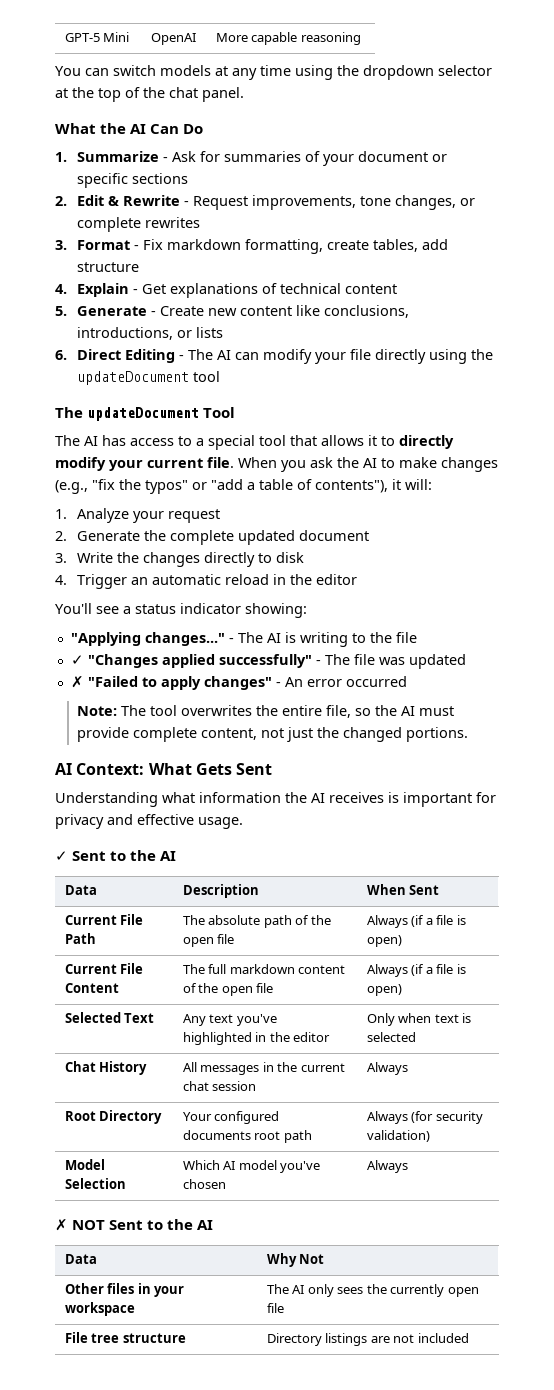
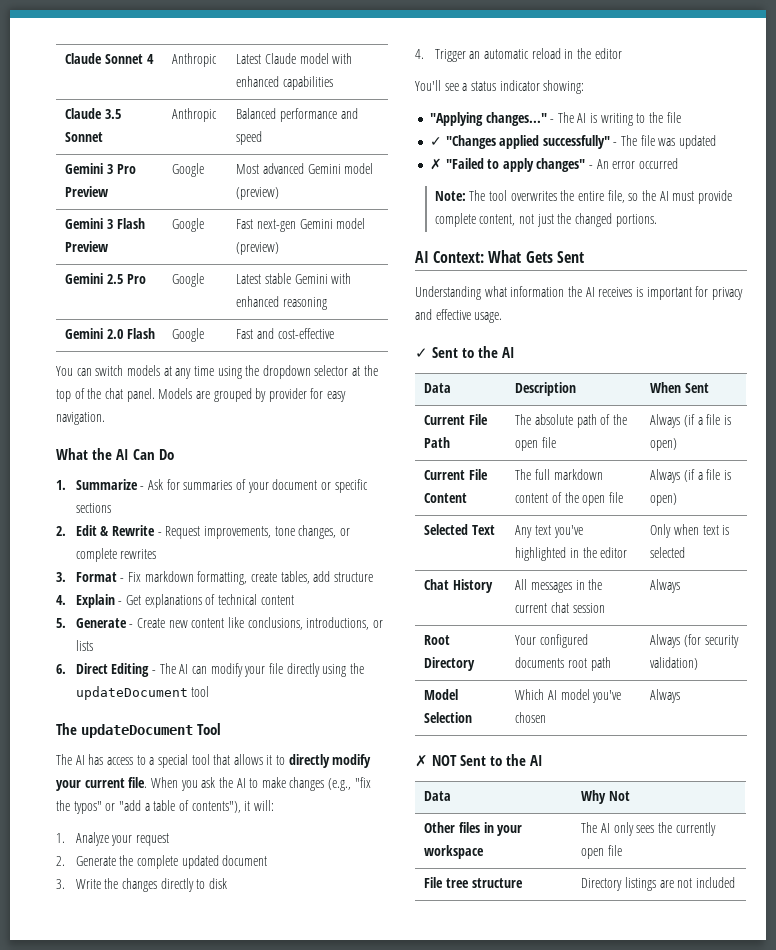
[64,32,130,42] [150,33,196,45] [215,32,361,45] GPT-5 Mini | OpenAI | More capable reasoning -> [65,53,154,64] [172,53,218,67] [236,53,353,64] [236,76,333,90] [65,108,121,119] [65,132,104,142] [172,108,218,122] [236,108,358,122] [236,131,263,145] [65,163,136,174] [65,186,109,197] [172,163,205,177] [236,163,374,174] [236,187,280,200] [65,218,145,229] [65,241,109,252] [172,218,205,232] [236,218,366,232] [236,242,280,255] [65,273,146,284] [172,273,205,287] [236,273,352,284] [236,296,327,310] [65,328,155,339] [172,328,205,342] [236,328,334,339] Claude Sonnet 4 | Anthropic | Latest Claude model with enhanced capabilities // Claude 3.5 Sonnet | Anthropic | Balanced performance and speed // Gemini 3 Pro Preview | Google | Most advanced Gemini model (preview) // Gemini 3 Flash Preview | Google | Fast next-gen Gemini model (preview) // Gemini 2.5 Pro | Google | Latest stable Gemini with enhanced reasoning // Gemini 2.0 Flash | Google | Fast and cost-effective
(244, 94) none -> [158,388,347,402] [56,412,105,425] Models are grouped by provider for easy navigation.

